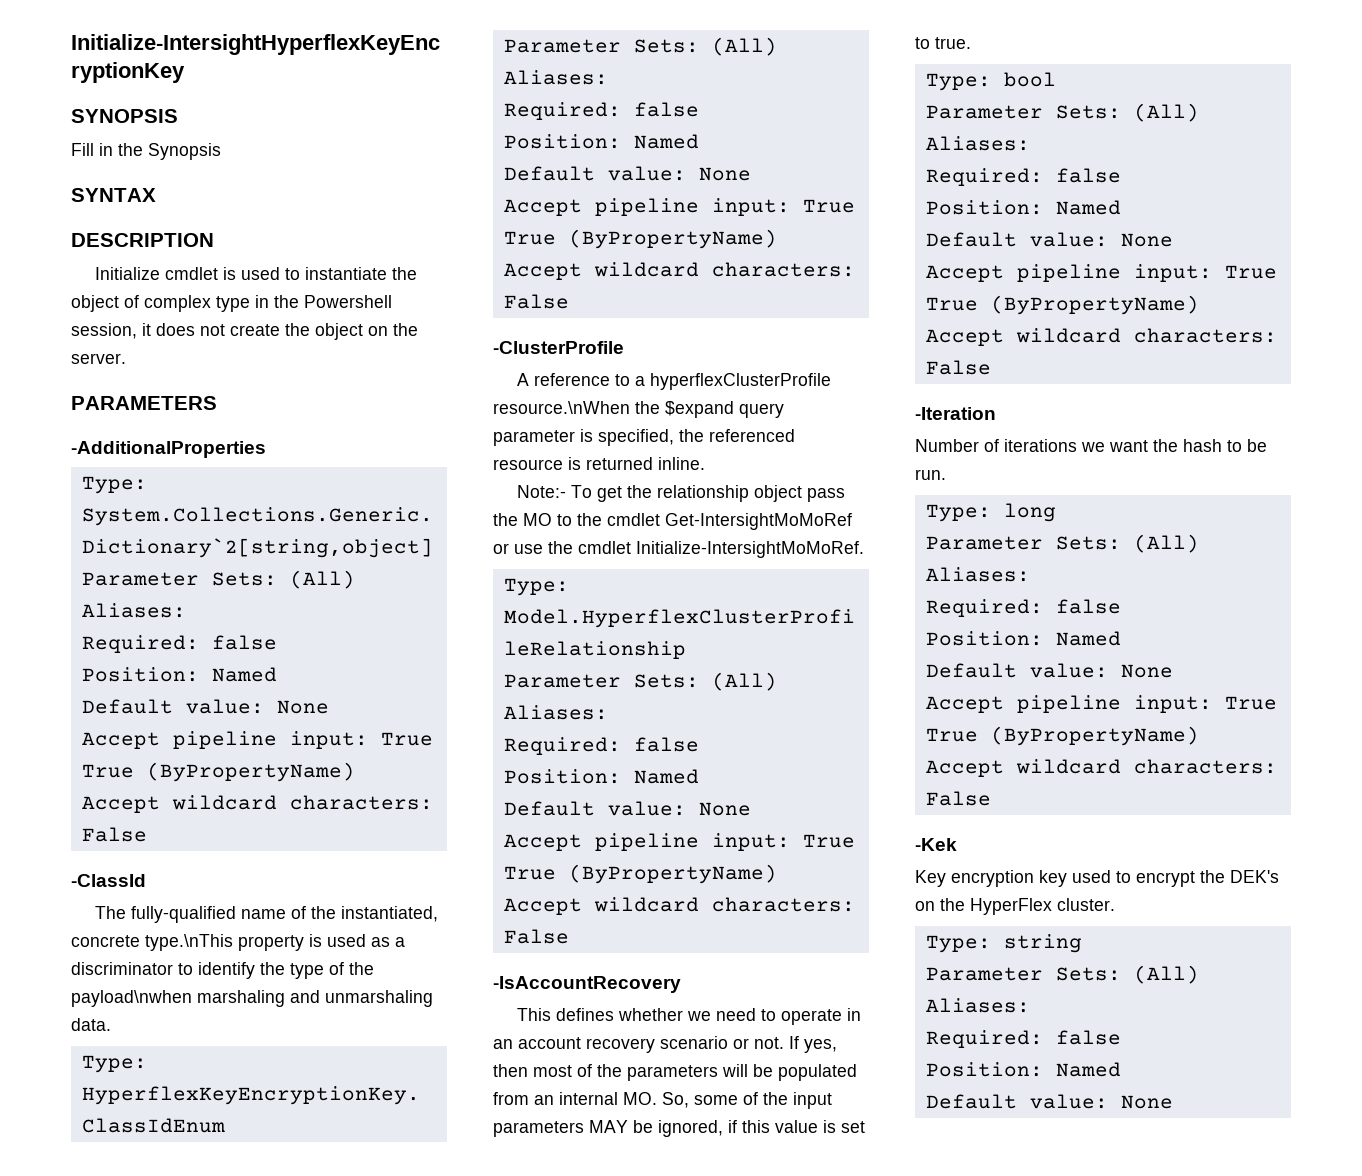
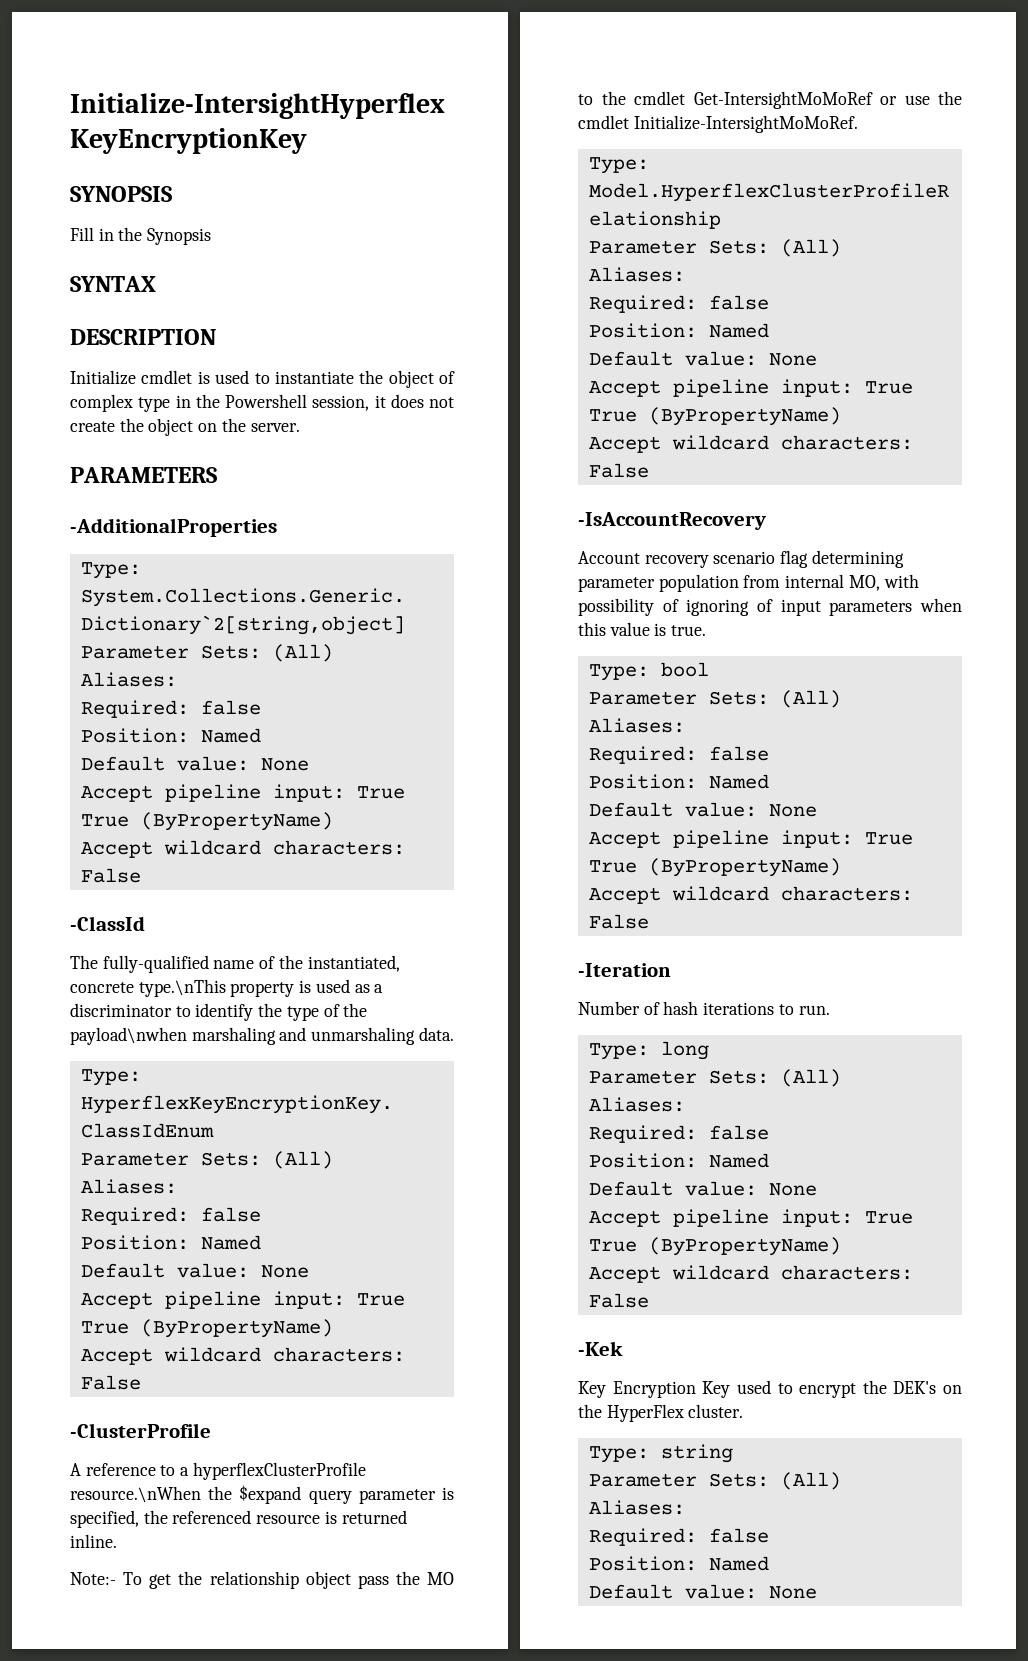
[517,1008,862,1025] [493,1036,837,1053] [493,1064,857,1081] [493,1092,832,1109] [493,1120,737,1137] This defines whether we need to operate in an account recovery scenario or not. If yes, then most of the parameters will be populated from an internal MO. So, some of the input parameters MAY be ignored, if -> [578,550,904,568] [578,574,919,592] [578,598,962,616] Account recovery scenario flag determining parameter population from internal MO, with possibility of ignoring of input parameters when
[841,1121,865,1133] [915,37,930,49] set to -> (667, 629) none
[1004,439,1267,452] iterations we want the hash to be -> [663,1001,794,1015] hash iterations to
[951,870,1067,887] encryption key -> [612,1381,731,1398] Encryption Key

